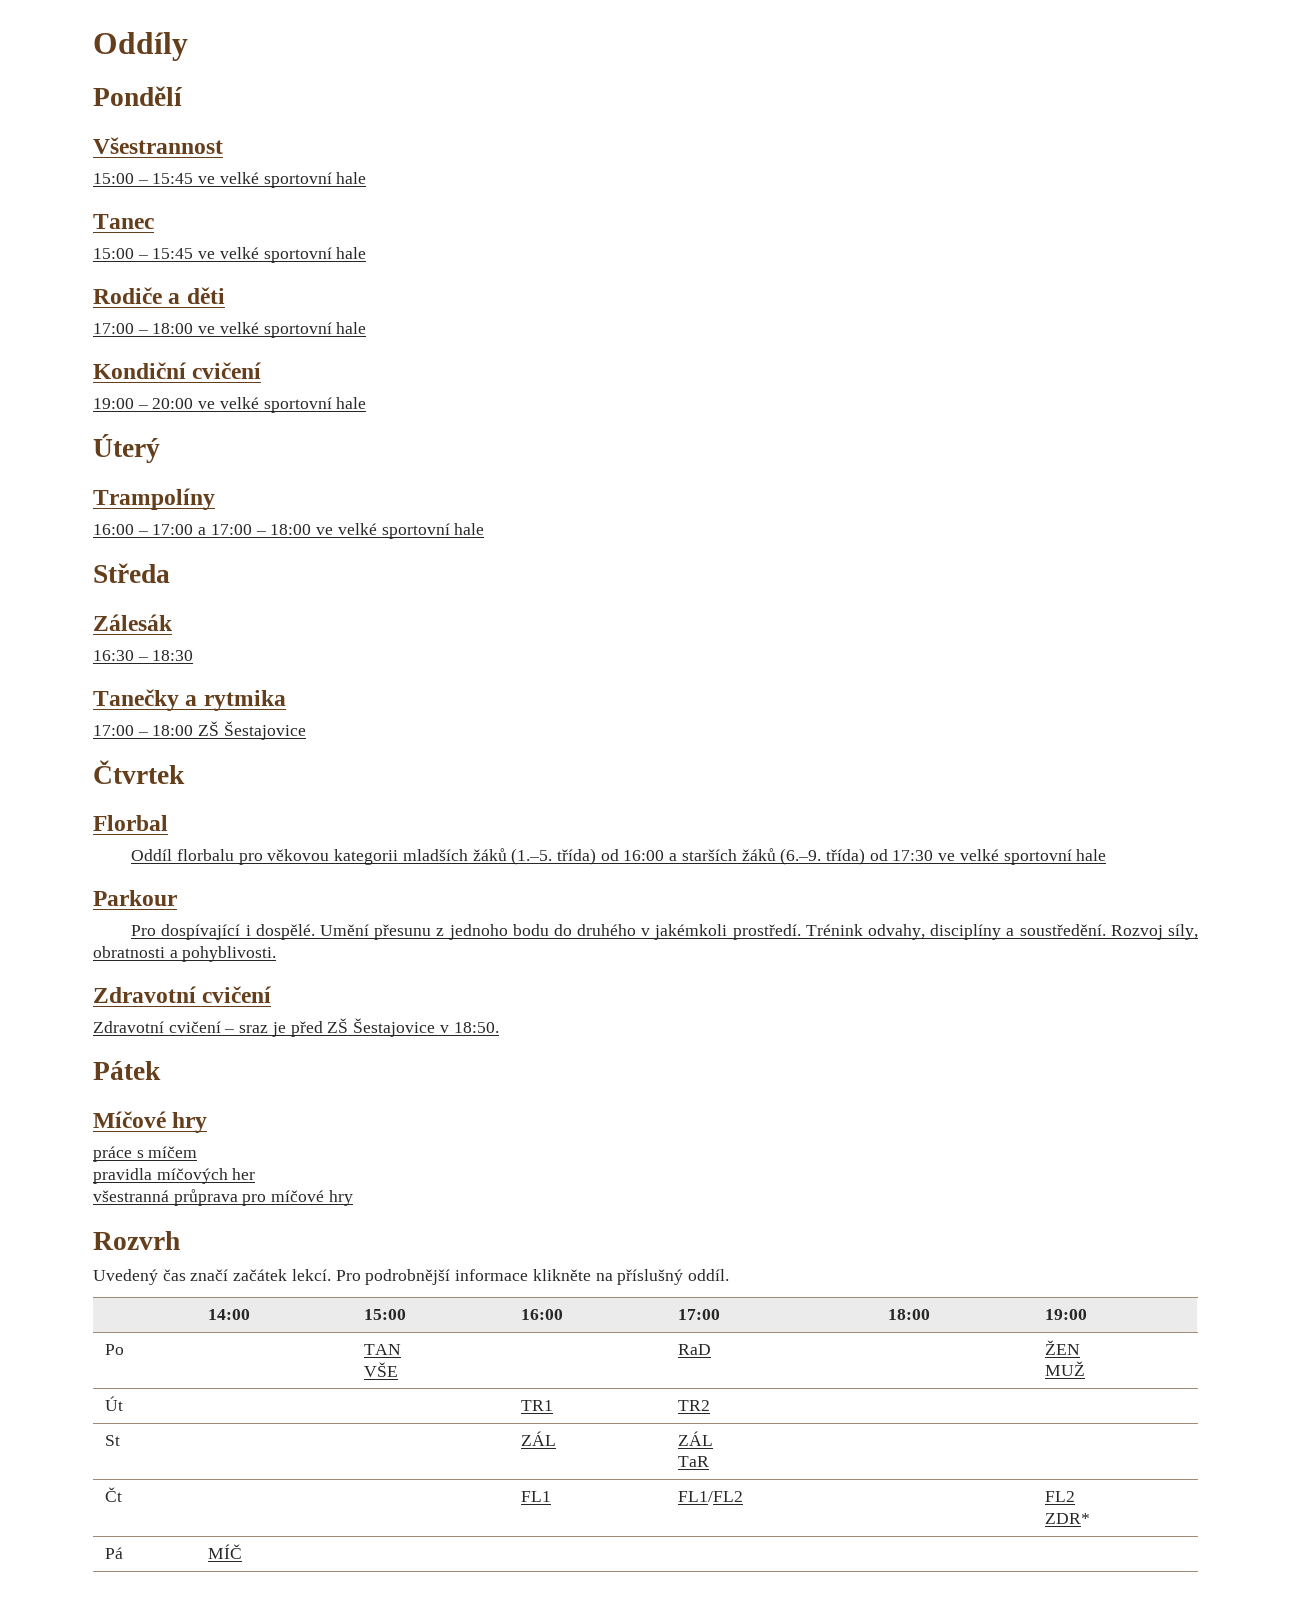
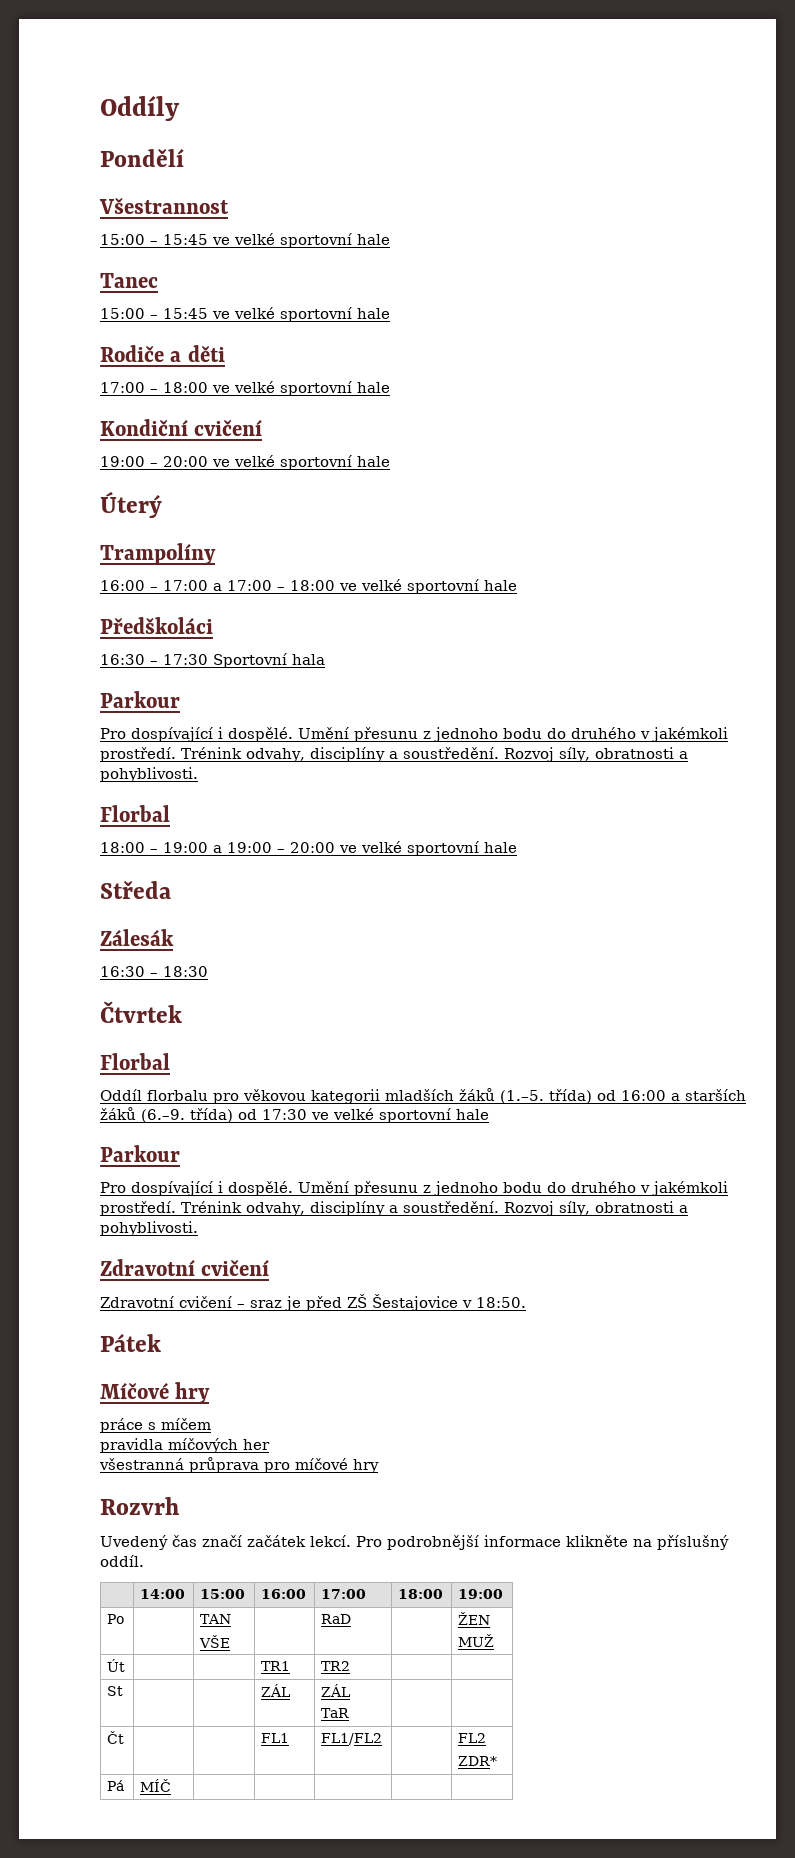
(485, 529) none -> [100,617,213,634] [100,653,325,668] [100,691,180,708] [100,727,728,742] [100,747,688,762] [100,767,198,782] [100,805,170,822] [100,841,517,856] // Předškoláci // 16:30 – 17:30 Sportovní hala // Parkour // Pro dospívající i dospělé. Umění přesunu z jednoho bodu do druhého v jakémkoli prostředí. Trénink odvahy, disciplíny a soustředění. Rozvoj síly, obratnosti a pohyblivosti. // Florbal // 18:00 – 19:00 a 19:00 – 20:00 ve velké sportovní hale
[93,689,286,711] [93,721,306,740] // Tanečky a rytmika // 17:00 – 18:00 ZŠ Šestajovice -> (208, 971) none

